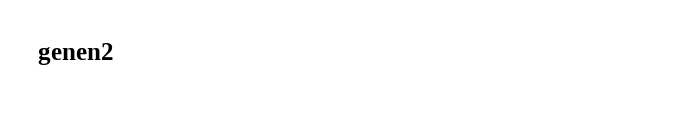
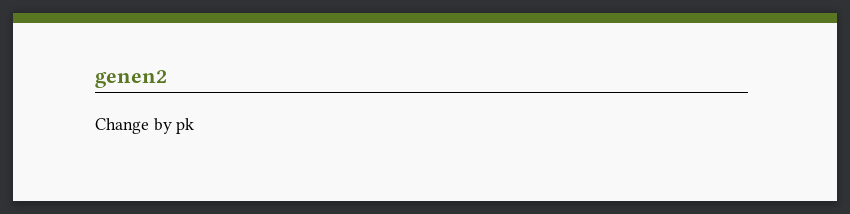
(114, 54) none -> [95,118,195,134] // Change by pk

